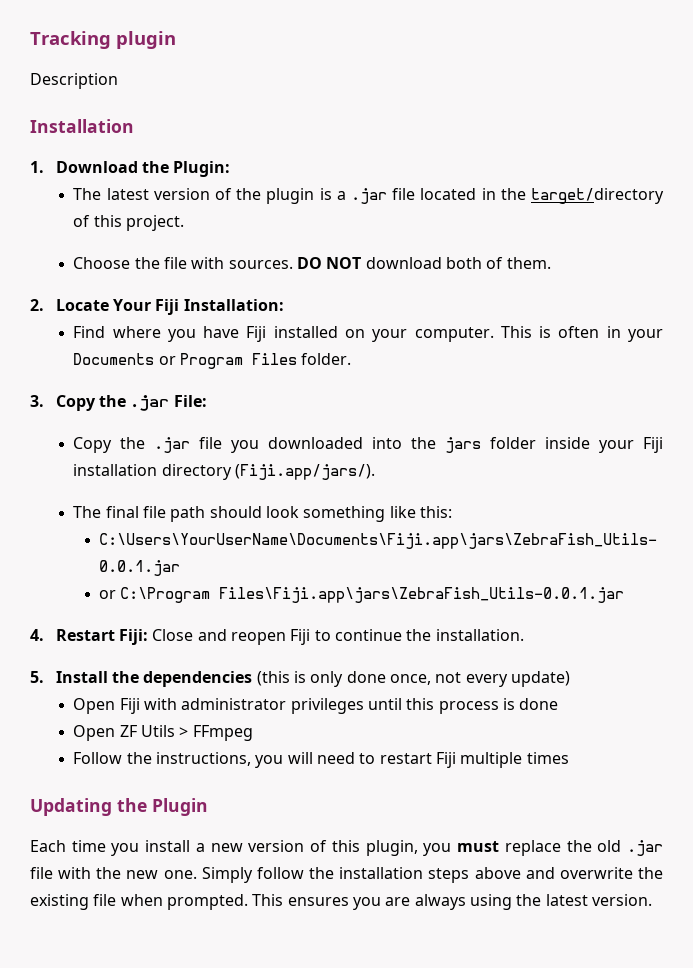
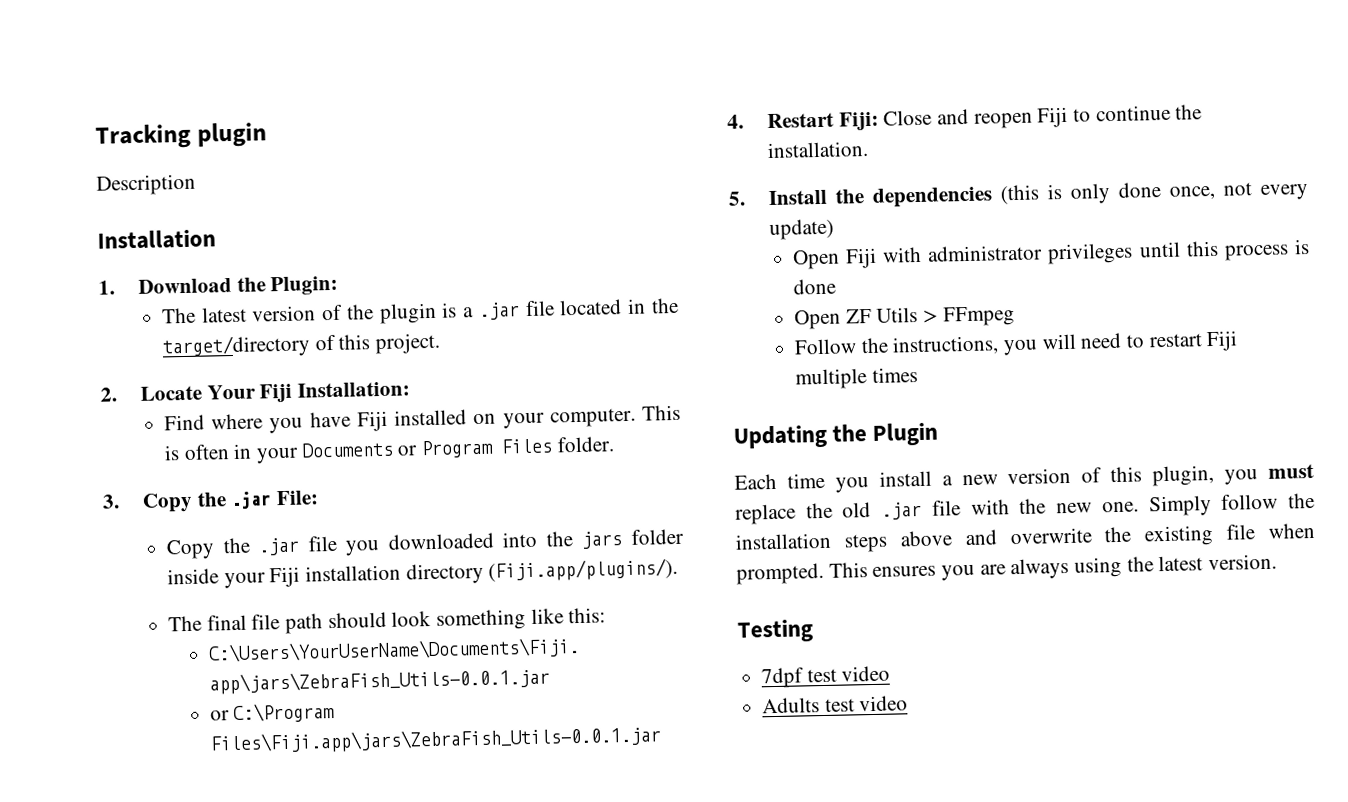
[73,257,551,269] // Choose the file with sources. DO NOT download both of them. -> (440, 343) none
[235,464,376,480] (Fiji.app/jars/). -> [488,557,679,582] (Fiji.app/plugins/).
(652, 900) none -> [737,619,813,643] [761,665,891,689] [762,695,909,714] // Testing // 7dpf test video // Adults test video

